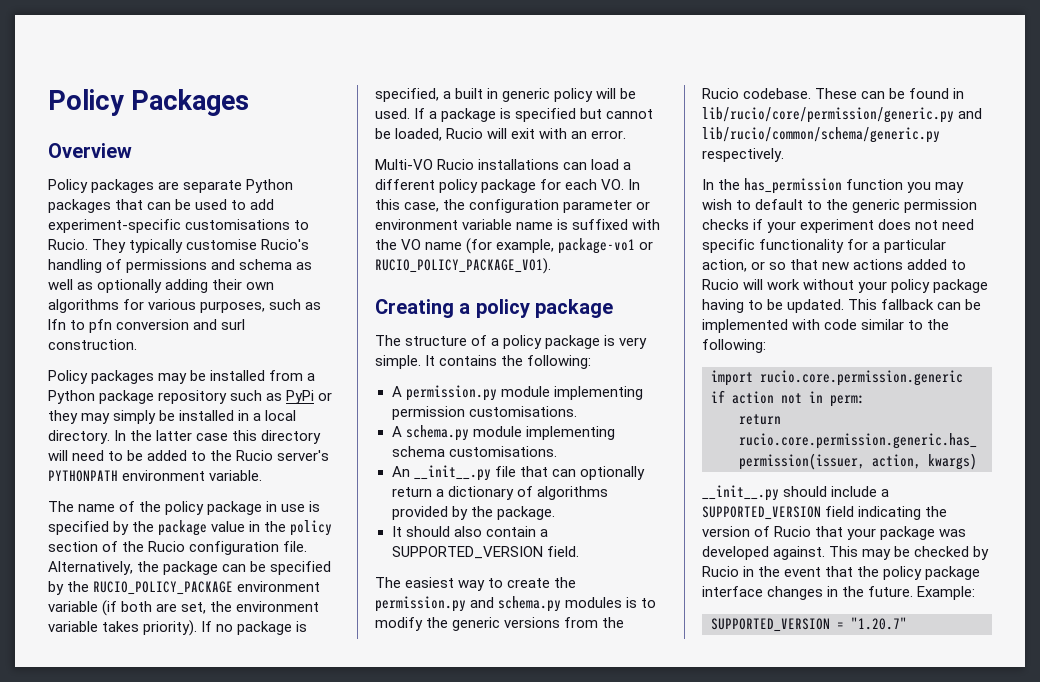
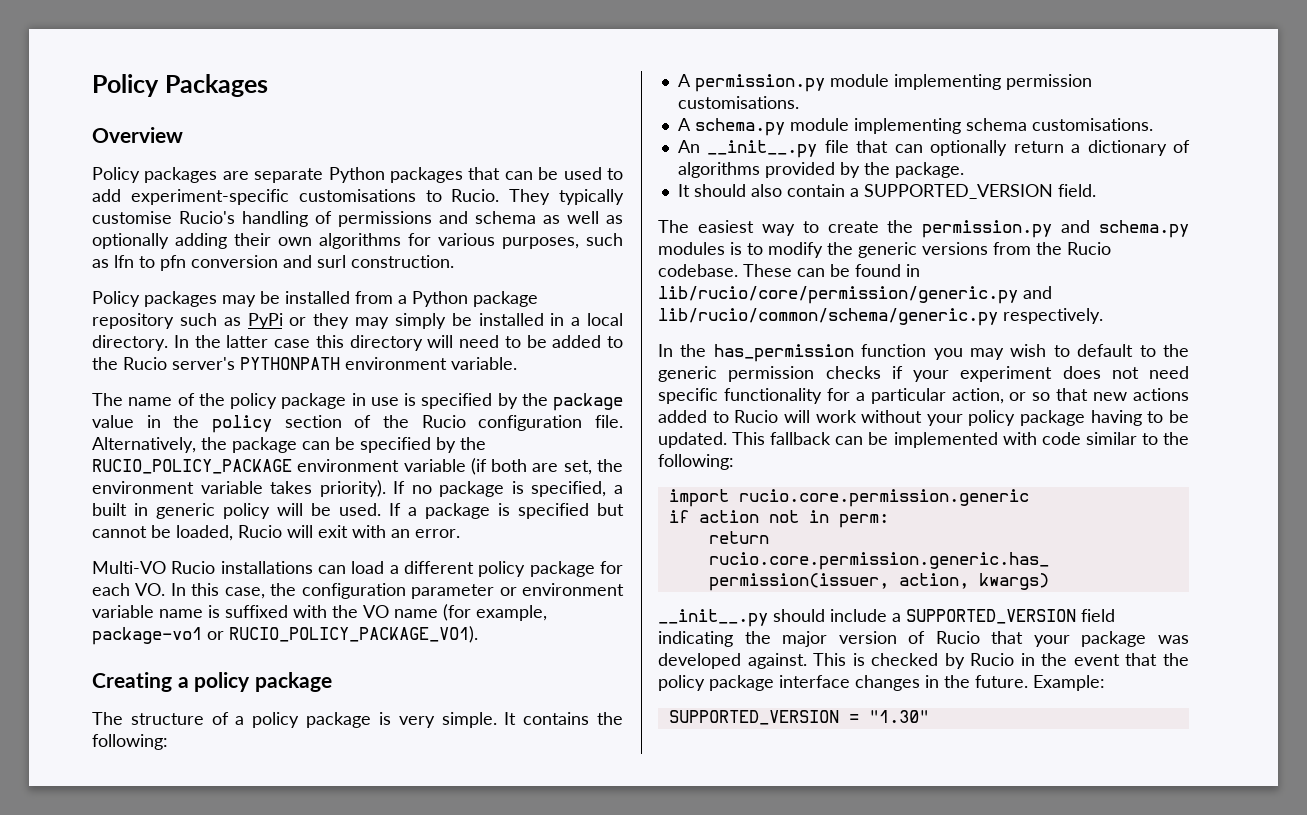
(948, 511) none -> [782,631,828,647] major
[862,546,911,560] may be -> [852,653,865,666] is
[851,617,907,630] "1.20.7" -> [868,710,929,723] "1.30"

